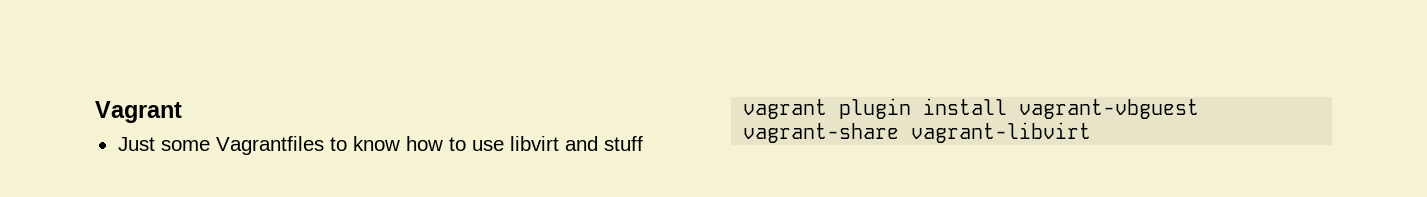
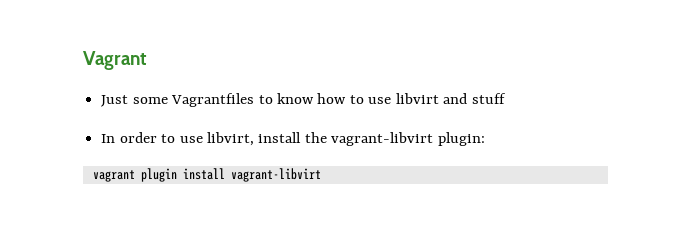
(643, 143) none -> [101,132,485,146] // In order to use libvirt, install the vagrant-libvirt plugin:
[1019,99,1200,119] [743,123,900,143] vagrant-vbguest vagrant-share -> (225, 174) none

